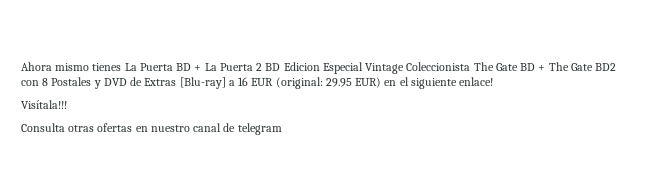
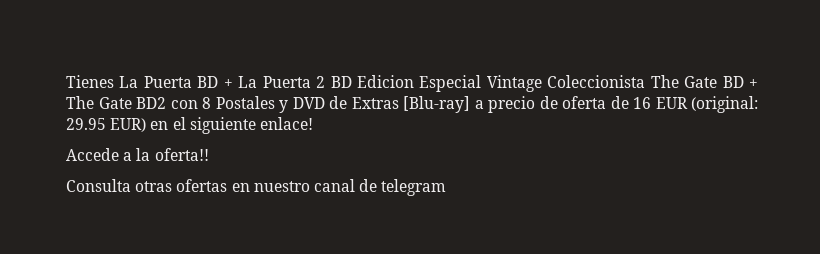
[21,62,122,71] Ahora mismo tienes -> [66,75,114,88] Tienes
(235, 83) none -> [488,96,629,113] precio de oferta de
[21,100,67,109] Visítala!!! -> [66,148,209,161] Accede a la oferta!!

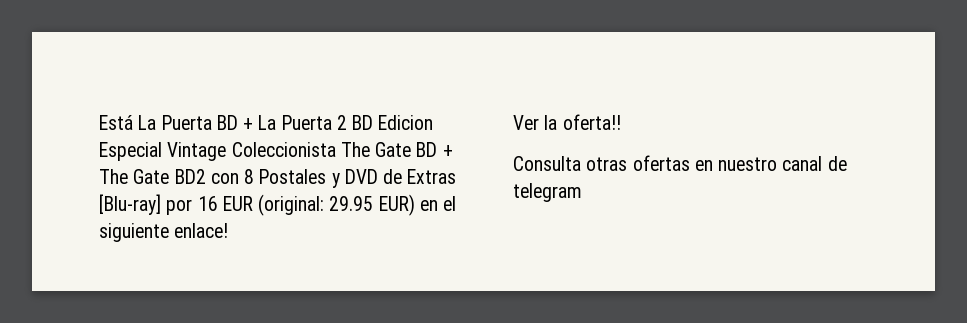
[66,75,114,88] Tienes -> [99,115,133,130] Está
[474,96,629,113] a precio de oferta de -> [166,199,193,215] por
[66,148,133,161] Accede a -> [513,115,539,130] Ver

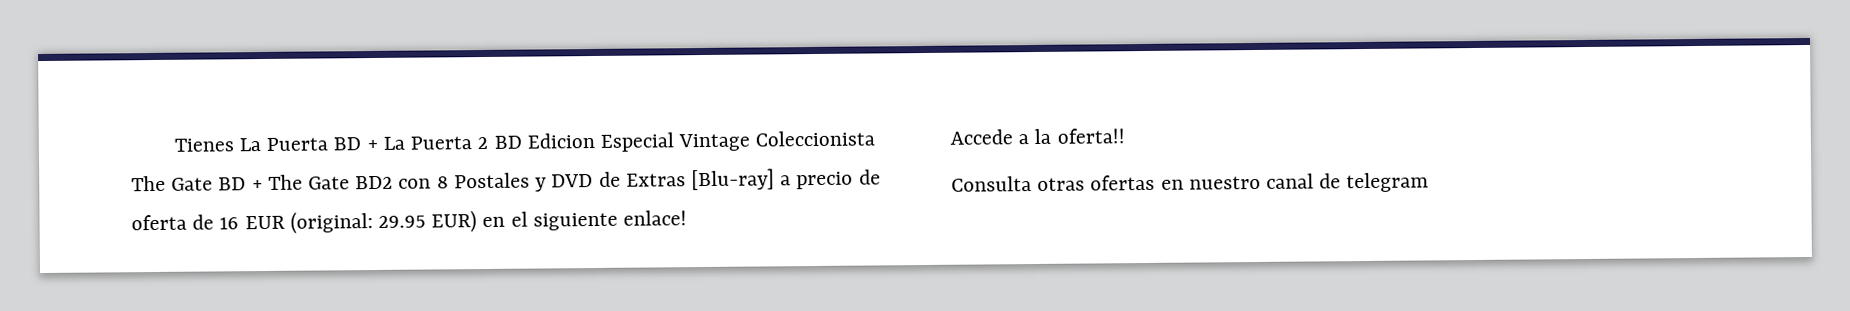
[99,115,133,130] Está -> [173,138,234,152] Tienes
[166,199,193,215] por -> [780,169,881,190] [131,214,215,231] a precio de oferta de
[513,115,539,130] Ver -> [950,129,1030,145] Accede a

